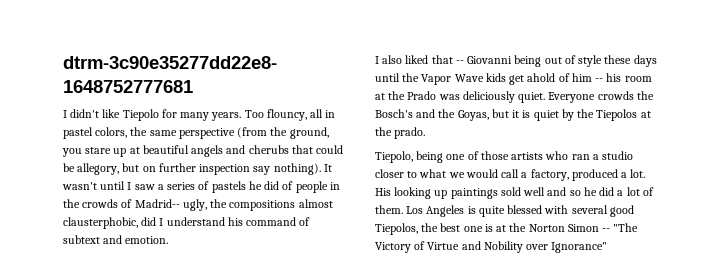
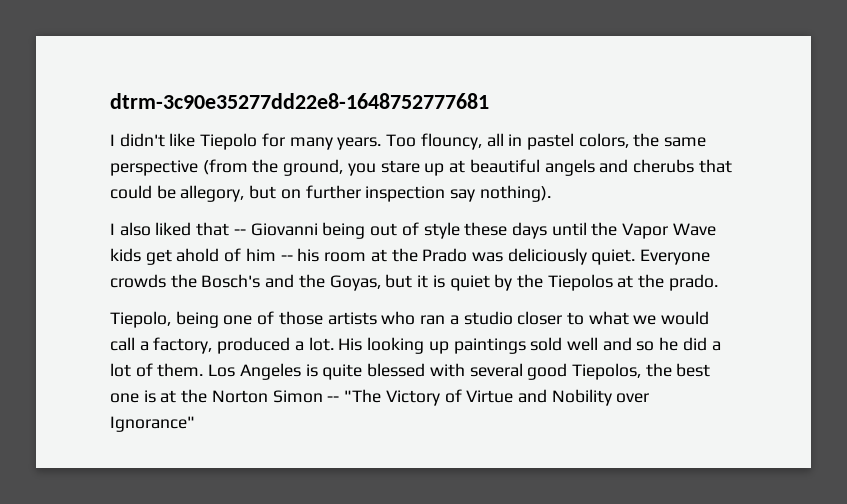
[323,164,332,172] [62,181,340,193] [63,199,333,211] [63,217,311,229] [63,235,169,244] It wasn't until I saw a series of pastels he did of people in the crowds of Madrid-- ugly, the compositions almost clausterphobic, did I understand his command of subtext and emotion. -> (551, 193) none

